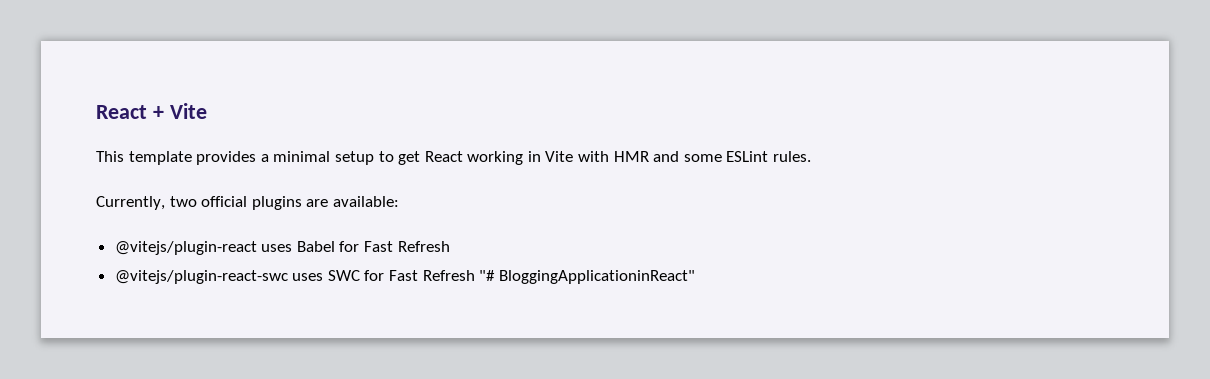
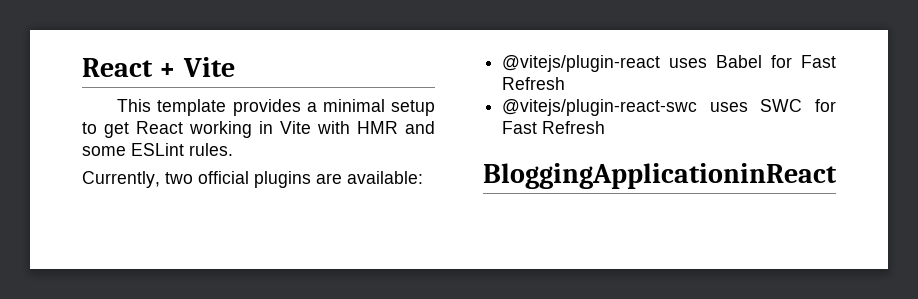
[479,270,695,284] "# BloggingApplicationinReact" -> [483,163,837,189] // BloggingApplicationinReact

